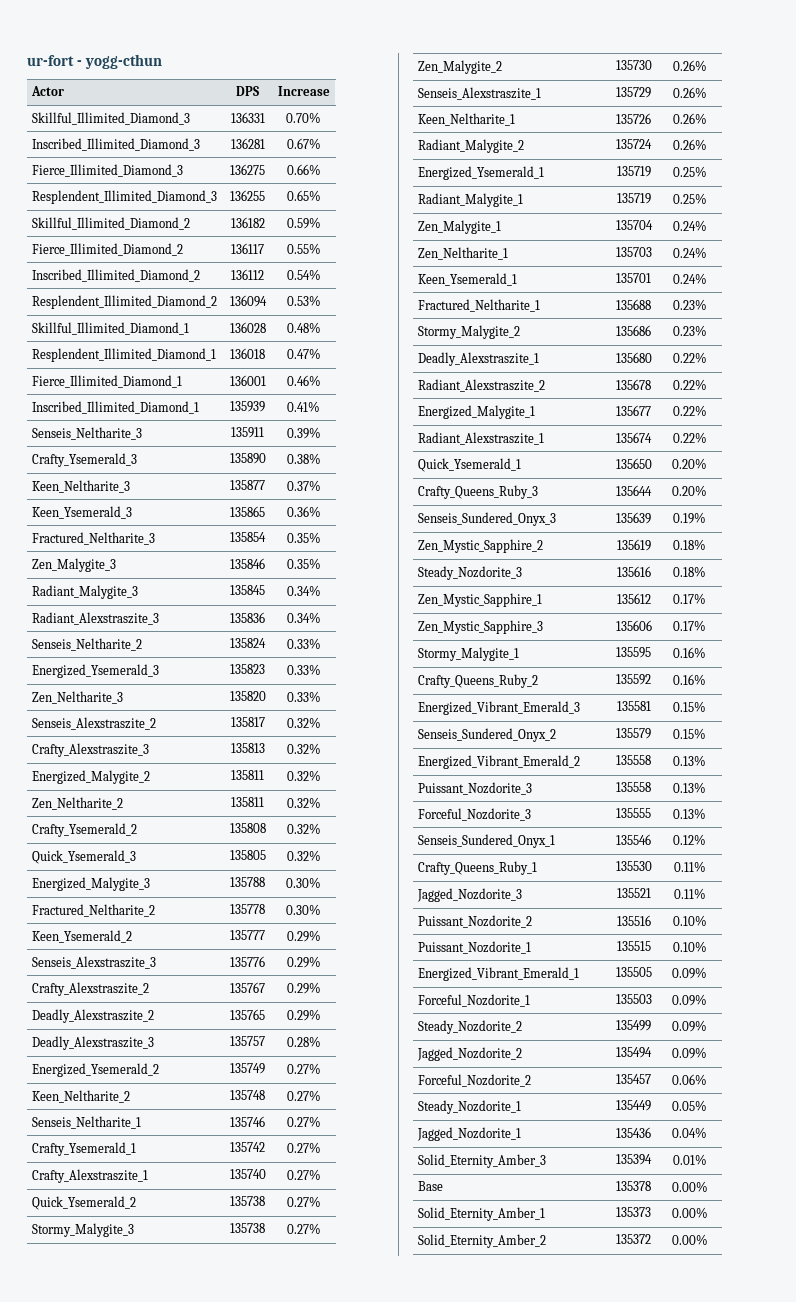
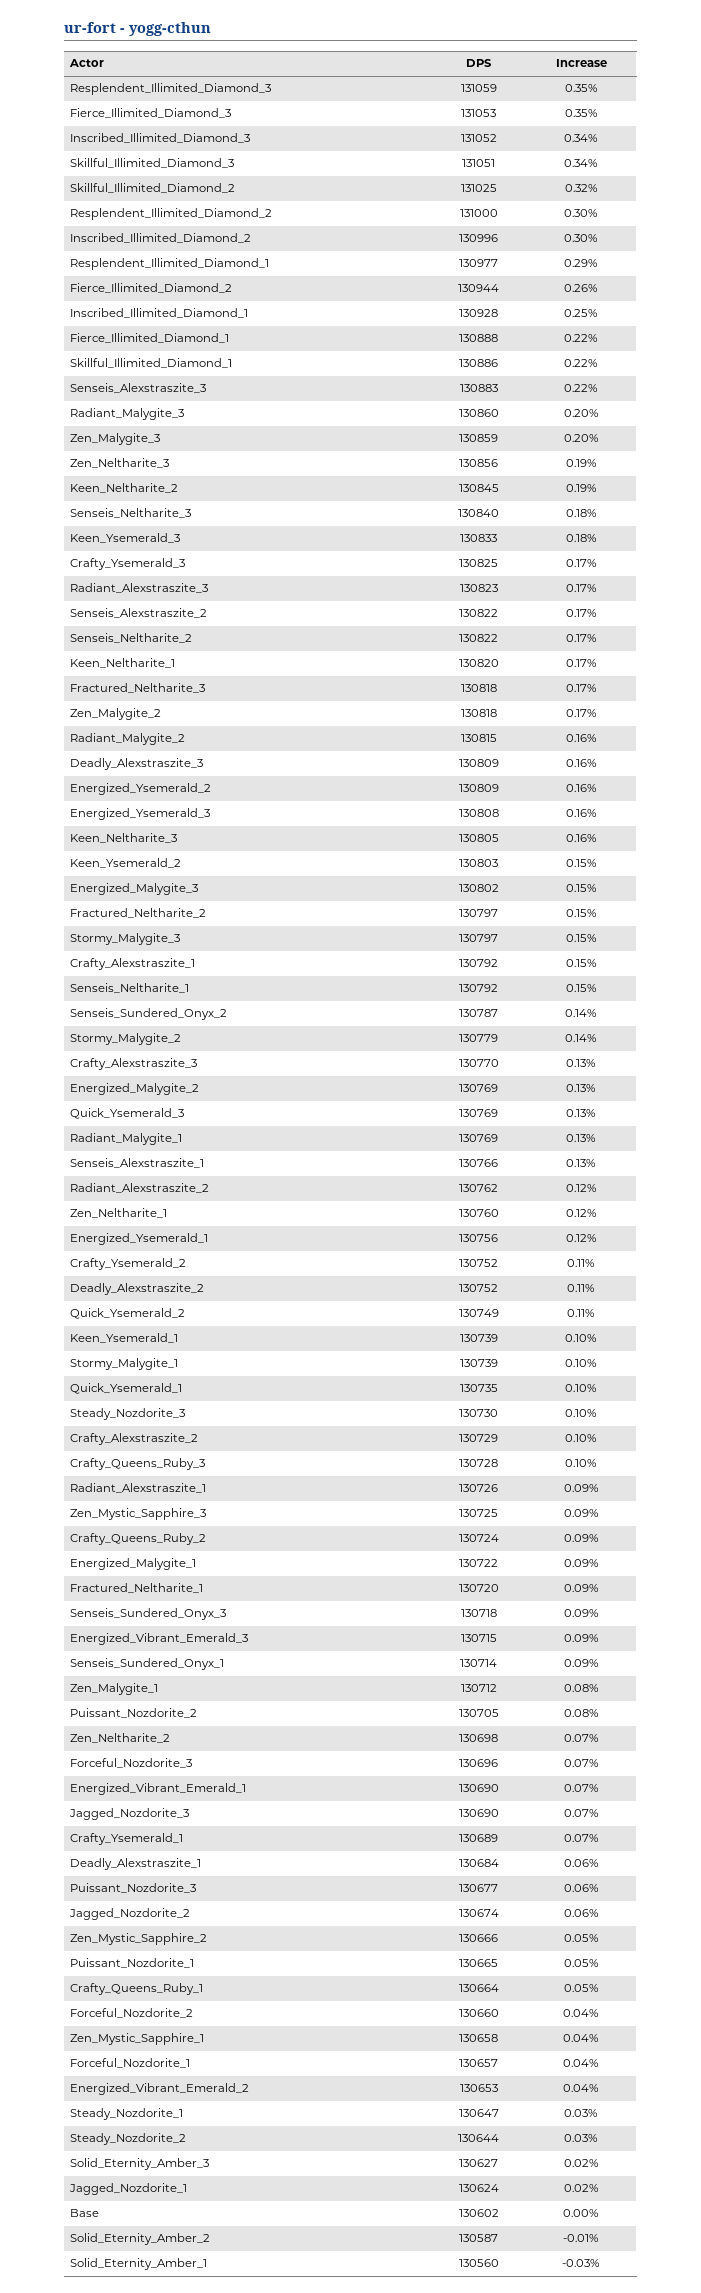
[32,112,191,125] [230,112,265,123] [286,112,321,123] [32,138,201,151] [230,138,265,149] [286,138,321,149] [32,164,184,177] [229,164,265,175] [286,164,321,175] [32,190,218,204] [229,190,265,201] [286,190,321,201] [32,217,191,230] [230,217,265,228] [286,217,321,229] [32,243,184,256] [230,243,264,254] [286,243,321,254] [32,269,201,282] [230,269,264,280] [286,269,321,280] [32,295,218,309] [229,295,267,307] [286,295,321,306] [32,322,190,335] [229,322,266,333] [286,322,321,333] [32,348,217,362] [229,348,265,359] [286,348,321,359] [32,375,183,388] [229,375,266,386] [286,375,321,386] [32,401,200,414] [229,401,265,412] [287,401,320,412] [32,427,143,440] [230,427,264,438] [286,427,321,439] [32,453,138,467] [229,453,266,464] [286,453,321,464] [32,480,131,493] [229,480,265,490] [286,480,321,491] [32,506,133,519] [229,506,265,517] [286,506,321,517] [32,532,156,545] [229,532,266,542] [286,532,321,543] [32,558,117,572] [229,558,265,569] [286,558,321,569] [32,585,139,599] [229,585,265,595] [286,585,321,596] [32,612,160,625] [229,612,265,623] [286,612,321,623] [32,638,143,651] [229,638,266,648] [286,638,321,649] [32,664,160,678] [229,664,265,674] [286,664,321,675] [32,691,124,704] [229,691,266,701] [286,691,321,702] [32,717,157,730] [230,717,265,727] [286,717,321,728] [32,743,150,757] [230,743,265,753] [286,743,321,754] [32,770,151,784] [230,770,264,780] [286,770,321,781] [32,797,124,810] [230,797,264,807] [286,797,321,808] [32,823,138,837] [229,823,266,833] [286,823,321,834] [32,850,137,864] [229,850,266,860] [286,850,321,861] Skillful_Illimited_Diamond_3 | 136331 | 0.70% // Inscribed_Illimited_Diamond_3 | 136281 | 0.67% // Fierce_Illimited_Diamond_3 | 136275 | 0.66% // Resplendent_Illimited_Diamond_3 | 136255 | 0.65% // Skillful_Illimited_Diamond_2 | 136182 | 0.59% // Fierce_Illimited_Diamond_2 | 136117 | 0.55% // Inscribed_Illimited_Diamond_2 | 136112 | 0.54% // Resplendent_Illimited_Diamond_2 | 136094 | 0.53% // Skillful_Illimited_Diamond_1 | 136028 | 0.48% // Resplendent_Illimited_Diamond_1 | 136018 | 0.47% // Fierce_Illimited_Diamond_1 | 136001 | 0.46% // Inscribed_Illimited_Diamond_1 | 135939 | 0.41% // Senseis_Neltharite_3 | 135911 | 0.39% // Crafty_Ysemerald_3 | 135890 | 0.38% // Keen_Neltharite_3 | 135877 | 0.37% // Keen_Ysemerald_3 | 135865 | 0.36% // Fractured_Neltharite_3 | 135854 | 0.35% // Zen_Malygite_3 | 135846 | 0.35% // Radiant_Malygite_3 | 135845 | 0.34% // Radiant_Alexstraszite_3 | 135836 | 0.34% // Senseis_Neltharite_2 | 135824 | 0.33% // Energized_Ysemerald_3 | 135823 | 0.33% // Zen_Neltharite_3 | 135820 | 0.33% // Senseis_Alexstraszite_2 | 135817 | 0.32% // Crafty_Alexstraszite_3 | 135813 | 0.32% // Energized_Malygite_2 | 135811 | 0.32% // Zen_Neltharite_2 | 135811 | 0.32% // Crafty_Ysemerald_2 | 135808 | 0.32% // Quick_Ysemerald_3 | 135805 | 0.32% -> [70,83,272,95] [460,84,497,92] [564,84,598,92] [70,108,232,118] [461,109,496,117] [564,109,598,117] [70,133,251,143] [460,134,497,142] [564,134,598,142] [70,158,235,168] [462,159,495,167] [564,159,598,167] [70,183,236,193] [460,184,497,192] [564,184,598,192] [70,208,273,220] [459,209,498,217] [564,209,598,217] [70,233,252,243] [459,234,498,242] [564,234,598,242] [70,258,270,270] [459,259,498,267] [564,259,598,267] [70,283,233,293] [458,284,499,292] [564,284,598,292] [70,308,249,318] [459,309,498,317] [564,309,598,317] [70,333,230,343] [459,334,498,342] [564,334,598,342] [70,358,233,368] [459,359,498,367] [564,359,598,367] [70,383,207,393] [459,384,498,392] [564,384,598,392] [70,408,185,420] [458,409,499,417] [563,409,599,417] [70,433,161,445] [459,434,498,442] [563,434,599,442] [70,458,170,468] [459,459,498,467] [565,459,597,467] [70,483,179,493] [458,484,499,492] [565,484,597,492] [70,508,192,518] [458,509,499,517] [565,509,597,517] [70,533,181,543] [460,534,497,542] [565,534,597,542] [70,558,186,570] [459,559,498,567] [565,559,597,567] [70,583,209,593] [459,584,498,592] [565,584,597,592] [70,608,208,618] [459,609,498,617] [565,609,597,617] [70,633,193,643] [459,634,498,642] [565,634,597,642] [70,658,176,668] [458,659,499,667] [565,659,597,667] [70,683,206,693] [460,684,497,692] [565,684,597,692] [70,708,162,720] [460,709,497,717] [565,709,597,717] [70,733,186,745] [460,734,497,742] [565,734,597,742] [70,758,204,770] [458,759,499,767] [565,759,597,767] [70,783,212,795] [458,784,499,792] [565,784,597,792] [70,808,211,820] [458,809,499,817] [565,809,597,817] [70,833,178,843] [458,834,499,842] [565,834,597,842] [70,858,182,868] [459,859,498,867] [565,859,597,867] Resplendent_Illimited_Diamond_3 | 131059 | 0.35% // Fierce_Illimited_Diamond_3 | 131053 | 0.35% // Inscribed_Illimited_Diamond_3 | 131052 | 0.34% // Skillful_Illimited_Diamond_3 | 131051 | 0.34% // Skillful_Illimited_Diamond_2 | 131025 | 0.32% // Resplendent_Illimited_Diamond_2 | 131000 | 0.30% // Inscribed_Illimited_Diamond_2 | 130996 | 0.30% // Resplendent_Illimited_Diamond_1 | 130977 | 0.29% // Fierce_Illimited_Diamond_2 | 130944 | 0.26% // Inscribed_Illimited_Diamond_1 | 130928 | 0.25% // Fierce_Illimited_Diamond_1 | 130888 | 0.22% // Skillful_Illimited_Diamond_1 | 130886 | 0.22% // Senseis_Alexstraszite_3 | 130883 | 0.22% // Radiant_Malygite_3 | 130860 | 0.20% // Zen_Malygite_3 | 130859 | 0.20% // Zen_Neltharite_3 | 130856 | 0.19% // Keen_Neltharite_2 | 130845 | 0.19% // Senseis_Neltharite_3 | 130840 | 0.18% // Keen_Ysemerald_3 | 130833 | 0.18% // Crafty_Ysemerald_3 | 130825 | 0.17% // Radiant_Alexstraszite_3 | 130823 | 0.17% // Senseis_Alexstraszite_2 | 130822 | 0.17% // Senseis_Neltharite_2 | 130822 | 0.17% // Keen_Neltharite_1 | 130820 | 0.17% // Fractured_Neltharite_3 | 130818 | 0.17% // Zen_Malygite_2 | 130818 | 0.17% // Radiant_Malygite_2 | 130815 | 0.16% // Deadly_Alexstraszite_3 | 130809 | 0.16% // Energized_Ysemerald_2 | 130809 | 0.16% // Energized_Ysemerald_3 | 130808 | 0.16% // Keen_Neltharite_3 | 130805 | 0.16% // Keen_Ysemerald_2 | 130803 | 0.15%
[229,877,265,887] [286,877,321,888] 135788 | 0.30% -> [458,884,499,892] [565,884,597,892] 130802 | 0.15%
[229,904,265,914] [286,904,321,915] [32,930,133,943] [229,930,265,940] [286,930,321,942] [32,956,157,969] [229,956,265,967] [286,956,321,968] [32,982,150,996] [229,982,265,993] [286,982,321,994] [32,1009,155,1023] [229,1009,265,1020] [286,1009,321,1021] [32,1036,155,1050] [229,1036,265,1046] [286,1036,321,1047] [32,1063,160,1077] [229,1063,265,1074] [286,1063,321,1074] [32,1090,131,1103] [229,1090,265,1100] [286,1090,321,1101] [32,1116,142,1129] [229,1116,265,1127] [286,1116,321,1127] [32,1142,137,1156] [229,1142,265,1152] [286,1142,321,1153] [32,1169,149,1183] [229,1169,266,1179] [286,1169,321,1180] [32,1196,137,1210] [229,1196,265,1206] [286,1196,321,1207] [32,1223,135,1237] [229,1223,265,1233] [286,1223,321,1234] [418,60,503,74] [615,60,652,70] [672,60,707,71] [418,87,542,100] [616,87,651,98] [672,87,707,98] [418,113,516,126] [616,113,651,124] [672,113,707,124] [418,139,525,153] [616,139,652,149] [672,139,707,150] [418,166,545,180] [616,166,651,177] [672,166,707,177] [418,193,524,207] [616,193,651,204] [672,193,707,204] [418,220,502,234] [615,220,653,230] [672,220,707,231] [418,247,509,260] [615,247,652,257] [672,247,707,258] [418,273,518,286] [616,273,651,283] [672,273,707,284] [418,299,541,312] [616,299,651,310] [672,299,707,310] [418,325,521,339] [616,325,651,336] [672,325,707,336] [418,352,540,366] [615,352,652,363] [672,352,707,363] [418,379,546,392] [616,379,651,390] [672,379,707,390] [418,405,536,419] [616,405,651,416] [672,405,707,416] [418,432,545,445] [616,432,652,443] [672,432,707,443] [418,458,522,472] [615,458,652,469] [672,458,707,469] [418,485,539,499] [616,485,652,496] [672,485,707,496] [418,512,557,526] [616,512,651,524] [673,512,706,524] [418,539,544,553] [616,539,651,551] [673,539,706,550] [418,566,523,580] [616,566,651,577] [673,566,706,577] [418,593,543,607] [616,593,651,604] [673,593,706,604] [418,620,544,634] [615,620,652,631] [673,620,706,631] [418,647,520,661] [616,647,651,658] [673,647,706,658] [418,674,539,688] [616,674,651,685] [673,674,706,685] [418,701,581,715] [616,701,651,711] [673,701,706,712] [418,728,557,742] [616,728,651,739] [673,728,706,739] [418,755,581,769] [616,755,651,765] [673,755,706,766] [418,782,533,795] [616,782,651,792] [673,782,706,793] [418,808,532,821] [616,808,651,818] [673,808,706,819] [418,834,556,848] [616,834,651,845] [673,834,706,845] [418,861,538,875] [615,861,652,871] [673,861,706,872] [417,888,523,902] [616,888,651,898] [673,888,706,899] [418,915,533,928] [616,915,651,926] [672,915,707,926] [418,941,532,954] [616,941,651,951] [672,941,707,952] [418,967,580,981] [615,967,652,977] [672,967,707,979] [418,994,531,1007] [615,994,652,1004] [672,994,707,1006] [418,1020,523,1034] [616,1020,651,1031] [672,1020,707,1032] [417,1047,523,1061] [616,1047,652,1058] [672,1047,707,1059] [418,1074,532,1087] [616,1074,651,1084] [672,1074,707,1085] [418,1100,522,1114] [616,1100,651,1111] [672,1100,707,1111] [417,1127,522,1141] [616,1127,651,1138] [672,1127,707,1138] [418,1154,547,1168] [616,1154,652,1165] [672,1154,707,1165] [418,1181,444,1191] [616,1181,651,1191] [671,1181,708,1192] [418,1207,546,1221] [616,1207,651,1217] [671,1207,708,1218] [418,1234,547,1248] [616,1234,651,1244] [671,1234,708,1245] 135778 | 0.30% // Keen_Ysemerald_2 | 135777 | 0.29% // Senseis_Alexstraszite_3 | 135776 | 0.29% // Crafty_Alexstraszite_2 | 135767 | 0.29% // Deadly_Alexstraszite_2 | 135765 | 0.29% // Deadly_Alexstraszite_3 | 135757 | 0.28% // Energized_Ysemerald_2 | 135749 | 0.27% // Keen_Neltharite_2 | 135748 | 0.27% // Senseis_Neltharite_1 | 135746 | 0.27% // Crafty_Ysemerald_1 | 135742 | 0.27% // Crafty_Alexstraszite_1 | 135740 | 0.27% // Quick_Ysemerald_2 | 135738 | 0.27% // Stormy_Malygite_3 | 135738 | 0.27% // Zen_Malygite_2 | 135730 | 0.26% // Senseis_Alexstraszite_1 | 135729 | 0.26% // Keen_Neltharite_1 | 135726 | 0.26% // Radiant_Malygite_2 | 135724 | 0.26% // Energized_Ysemerald_1 | 135719 | 0.25% // Radiant_Malygite_1 | 135719 | 0.25% // Zen_Malygite_1 | 135704 | 0.24% // Zen_Neltharite_1 | 135703 | 0.24% // Keen_Ysemerald_1 | 135701 | 0.24% // Fractured_Neltharite_1 | 135688 | 0.23% // Stormy_Malygite_2 | 135686 | 0.23% // Deadly_Alexstraszite_1 | 135680 | 0.22% // Radiant_Alexstraszite_2 | 135678 | 0.22% // Energized_Malygite_1 | 135677 | 0.22% // Radiant_Alexstraszite_1 | 135674 | 0.22% // Quick_Ysemerald_1 | 135650 | 0.20% // Crafty_Queens_Ruby_3 | 135644 | 0.20% // Senseis_Sundered_Onyx_3 | 135639 | 0.19% // Zen_Mystic_Sapphire_2 | 135619 | 0.18% // Steady_Nozdorite_3 | 135616 | 0.18% // Zen_Mystic_Sapphire_1 | 135612 | 0.17% // Zen_Mystic_Sapphire_3 | 135606 | 0.17% // Stormy_Malygite_1 | 135595 | 0.16% // Crafty_Queens_Ruby_2 | 135592 | 0.16% // Energized_Vibrant_Emerald_3 | 135581 | 0.15% // Senseis_Sundered_Onyx_2 | 135579 | 0.15% // Energized_Vibrant_Emerald_2 | 135558 | 0.13% // Puissant_Nozdorite_3 | 135558 | 0.13% // Forceful_Nozdorite_3 | 135555 | 0.13% // Senseis_Sundered_Onyx_1 | 135546 | 0.12% // Crafty_Queens_Ruby_1 | 135530 | 0.11% // Jagged_Nozdorite_3 | 135521 | 0.11% // Puissant_Nozdorite_2 | 135516 | 0.10% // Puissant_Nozdorite_1 | 135515 | 0.10% // Energized_Vibrant_Emerald_1 | 135505 | 0.09% // Forceful_Nozdorite_1 | 135503 | 0.09% // Steady_Nozdorite_2 | 135499 | 0.09% // Jagged_Nozdorite_2 | 135494 | 0.09% // Forceful_Nozdorite_2 | 135457 | 0.06% // Steady_Nozdorite_1 | 135449 | 0.05% // Jagged_Nozdorite_1 | 135436 | 0.04% // Solid_Eternity_Amber_3 | 135394 | 0.01% // Base | 135378 | 0.00% // Solid_Eternity_Amber_1 | 135373 | 0.00% // Solid_Eternity_Amber_2 | 135372 | 0.00% -> [459,909,498,917] [565,909,597,917] [70,933,181,945] [459,934,498,942] [565,934,597,942] [70,958,196,970] [459,959,498,967] [565,959,597,967] [70,983,190,993] [459,984,498,992] [565,984,597,992] [70,1008,228,1020] [459,1009,498,1017] [565,1009,597,1017] [70,1033,182,1045] [459,1034,498,1042] [565,1034,597,1042] [70,1058,198,1070] [458,1059,499,1067] [566,1059,596,1067] [70,1083,200,1095] [459,1084,498,1092] [566,1084,596,1092] [70,1108,185,1119] [459,1109,498,1117] [566,1109,596,1117] [70,1133,183,1145] [459,1134,498,1142] [566,1134,596,1142] [70,1158,205,1168] [459,1159,498,1167] [566,1159,596,1167] [70,1183,210,1193] [459,1184,498,1192] [565,1184,597,1192] [70,1208,168,1218] [458,1209,499,1217] [565,1209,597,1217] [70,1233,209,1245] [459,1234,498,1242] [565,1234,597,1242] [70,1258,187,1270] [459,1259,498,1267] [567,1259,595,1267] [70,1283,205,1295] [459,1284,498,1292] [567,1284,595,1292] [70,1308,186,1319] [458,1309,499,1317] [567,1309,595,1317] [70,1333,179,1343] [459,1334,498,1342] [565,1334,597,1342] [70,1358,179,1370] [459,1359,498,1367] [565,1359,597,1367] [70,1383,183,1394] [459,1384,498,1392] [565,1384,597,1392] [70,1408,186,1420] [459,1409,498,1417] [565,1409,597,1417] [70,1433,199,1445] [459,1434,498,1442] [565,1434,597,1442] [70,1458,206,1470] [459,1459,498,1467] [565,1459,597,1467] [70,1483,207,1493] [459,1484,498,1492] [563,1484,599,1492] [70,1508,207,1520] [459,1509,498,1517] [563,1509,599,1517] [70,1533,207,1545] [458,1534,499,1542] [563,1534,599,1542] [70,1558,197,1570] [459,1559,498,1567] [563,1559,599,1567] [70,1583,204,1593] [458,1584,499,1592] [563,1584,599,1592] [70,1608,227,1620] [460,1609,497,1617] [563,1609,599,1617] [70,1633,249,1645] [460,1634,497,1642] [563,1634,599,1642] [70,1658,225,1670] [460,1659,497,1667] [563,1659,599,1667] [70,1683,159,1695] [460,1684,497,1692] [563,1684,599,1692] [70,1708,198,1718] [458,1709,499,1717] [563,1709,599,1717] [70,1733,171,1743] [459,1734,498,1742] [563,1734,599,1742] [70,1758,193,1768] [459,1759,498,1767] [563,1759,599,1767] [70,1783,247,1795] [458,1784,499,1792] [563,1784,599,1792] [69,1808,190,1820] [458,1809,499,1817] [563,1809,599,1817] [70,1833,184,1845] [459,1834,498,1842] [563,1834,599,1842] [70,1858,202,1870] [458,1859,499,1867] [563,1859,599,1867] [70,1883,197,1893] [459,1884,498,1892] [563,1884,599,1892] [69,1908,191,1920] [458,1909,499,1917] [563,1909,599,1917] [70,1933,208,1945] [459,1934,498,1942] [563,1934,599,1942] [70,1958,195,1968] [459,1959,498,1967] [563,1959,599,1967] [70,1983,204,1995] [458,1984,499,1992] [563,1984,599,1992] [70,2008,194,2018] [458,2009,499,2017] [563,2009,599,2017] [70,2033,205,2045] [459,2034,498,2042] [563,2034,599,2042] [70,2058,191,2068] [459,2059,498,2067] [563,2059,599,2067] [70,2083,250,2095] [459,2084,498,2092] [563,2084,599,2092] [70,2108,184,2120] [458,2109,499,2117] [564,2109,598,2117] [70,2133,187,2145] [458,2134,499,2142] [564,2134,598,2142] [70,2158,210,2170] [459,2159,498,2167] [563,2159,599,2167] [69,2183,188,2195] [458,2184,499,2192] [563,2184,599,2192] [70,2209,100,2217] [458,2209,499,2217] [563,2209,599,2217] [70,2233,211,2245] [459,2234,498,2242] [563,2234,599,2242] [70,2258,208,2270] [458,2259,499,2267] [562,2259,600,2267] 130797 | 0.15% // Stormy_Malygite_3 | 130797 | 0.15% // Crafty_Alexstraszite_1 | 130792 | 0.15% // Senseis_Neltharite_1 | 130792 | 0.15% // Senseis_Sundered_Onyx_2 | 130787 | 0.14% // Stormy_Malygite_2 | 130779 | 0.14% // Crafty_Alexstraszite_3 | 130770 | 0.13% // Energized_Malygite_2 | 130769 | 0.13% // Quick_Ysemerald_3 | 130769 | 0.13% // Radiant_Malygite_1 | 130769 | 0.13% // Senseis_Alexstraszite_1 | 130766 | 0.13% // Radiant_Alexstraszite_2 | 130762 | 0.12% // Zen_Neltharite_1 | 130760 | 0.12% // Energized_Ysemerald_1 | 130756 | 0.12% // Crafty_Ysemerald_2 | 130752 | 0.11% // Deadly_Alexstraszite_2 | 130752 | 0.11% // Quick_Ysemerald_2 | 130749 | 0.11% // Keen_Ysemerald_1 | 130739 | 0.10% // Stormy_Malygite_1 | 130739 | 0.10% // Quick_Ysemerald_1 | 130735 | 0.10% // Steady_Nozdorite_3 | 130730 | 0.10% // Crafty_Alexstraszite_2 | 130729 | 0.10% // Crafty_Queens_Ruby_3 | 130728 | 0.10% // Radiant_Alexstraszite_1 | 130726 | 0.09% // Zen_Mystic_Sapphire_3 | 130725 | 0.09% // Crafty_Queens_Ruby_2 | 130724 | 0.09% // Energized_Malygite_1 | 130722 | 0.09% // Fractured_Neltharite_1 | 130720 | 0.09% // Senseis_Sundered_Onyx_3 | 130718 | 0.09% // Energized_Vibrant_Emerald_3 | 130715 | 0.09% // Senseis_Sundered_Onyx_1 | 130714 | 0.09% // Zen_Malygite_1 | 130712 | 0.08% // Puissant_Nozdorite_2 | 130705 | 0.08% // Zen_Neltharite_2 | 130698 | 0.07% // Forceful_Nozdorite_3 | 130696 | 0.07% // Energized_Vibrant_Emerald_1 | 130690 | 0.07% // Jagged_Nozdorite_3 | 130690 | 0.07% // Crafty_Ysemerald_1 | 130689 | 0.07% // Deadly_Alexstraszite_1 | 130684 | 0.06% // Puissant_Nozdorite_3 | 130677 | 0.06% // Jagged_Nozdorite_2 | 130674 | 0.06% // Zen_Mystic_Sapphire_2 | 130666 | 0.05% // Puissant_Nozdorite_1 | 130665 | 0.05% // Crafty_Queens_Ruby_1 | 130664 | 0.05% // Forceful_Nozdorite_2 | 130660 | 0.04% // Zen_Mystic_Sapphire_1 | 130658 | 0.04% // Forceful_Nozdorite_1 | 130657 | 0.04% // Energized_Vibrant_Emerald_2 | 130653 | 0.04% // Steady_Nozdorite_1 | 130647 | 0.03% // Steady_Nozdorite_2 | 130644 | 0.03% // Solid_Eternity_Amber_3 | 130627 | 0.02% // Jagged_Nozdorite_1 | 130624 | 0.02% // Base | 130602 | 0.00% // Solid_Eternity_Amber_2 | 130587 | -0.01% // Solid_Eternity_Amber_1 | 130560 | -0.03%

